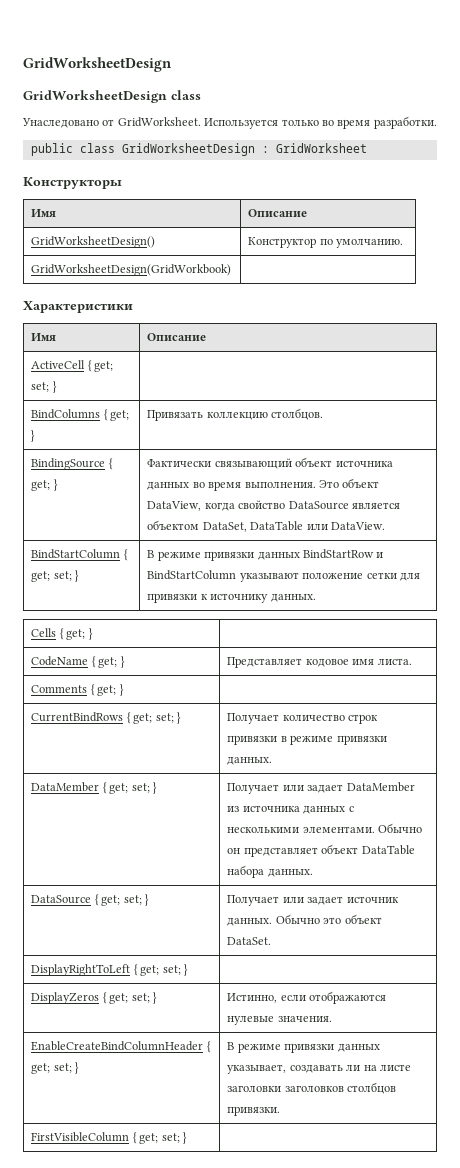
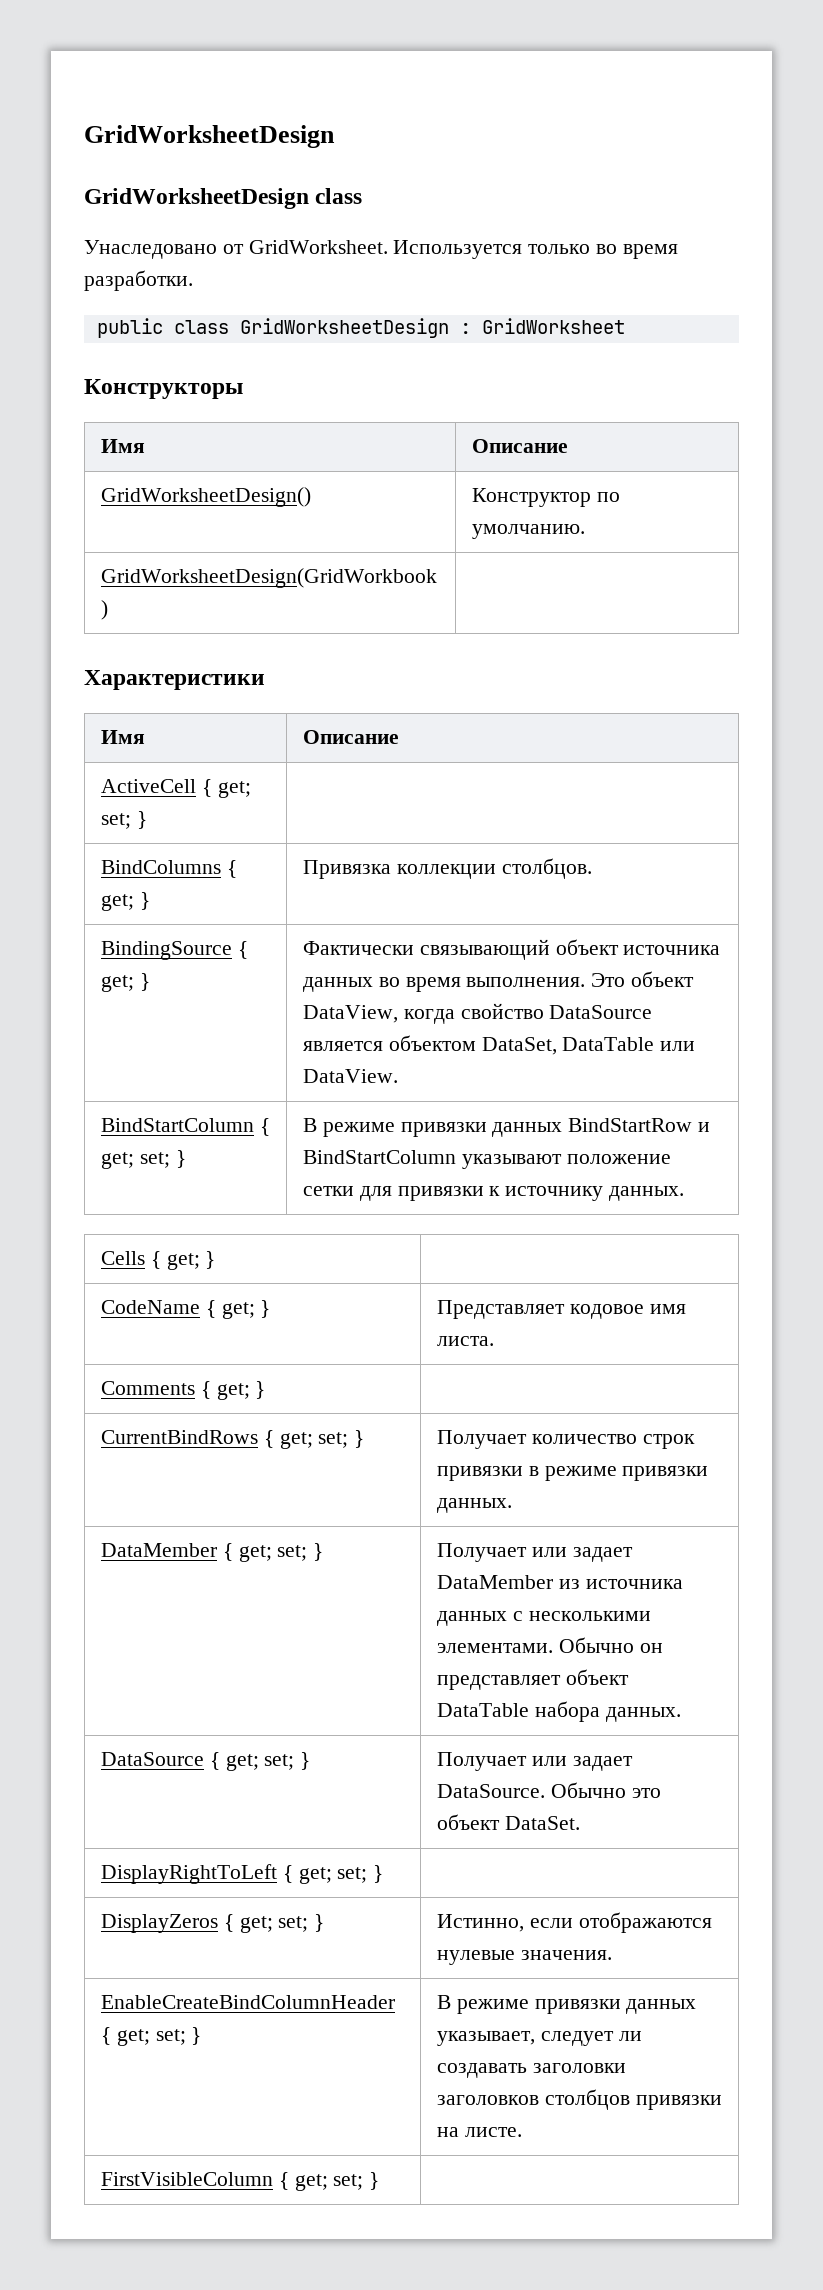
[147,410,268,421] Привязать коллекцию -> [303,860,496,879] Привязка коллекции
[346,896,399,903] [227,918,273,926] источник данных. -> [437,1784,546,1798] DataSource.
[289,1064,411,1073] [227,1082,397,1094] [227,1106,281,1116] создавать ли на листе заголовки заголовков столбцов привязки. -> [540,2031,642,2046] [437,2063,626,2078] [437,2089,722,2110] [437,2127,522,2137] следует ли создавать заголовки заголовков столбцов привязки на листе.

